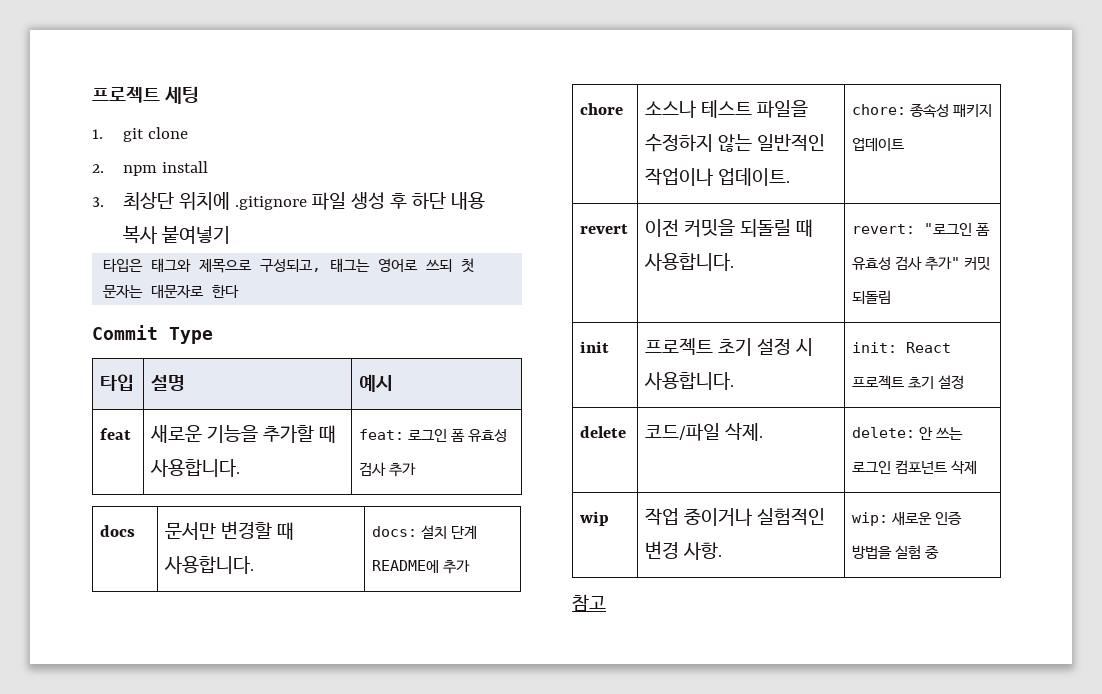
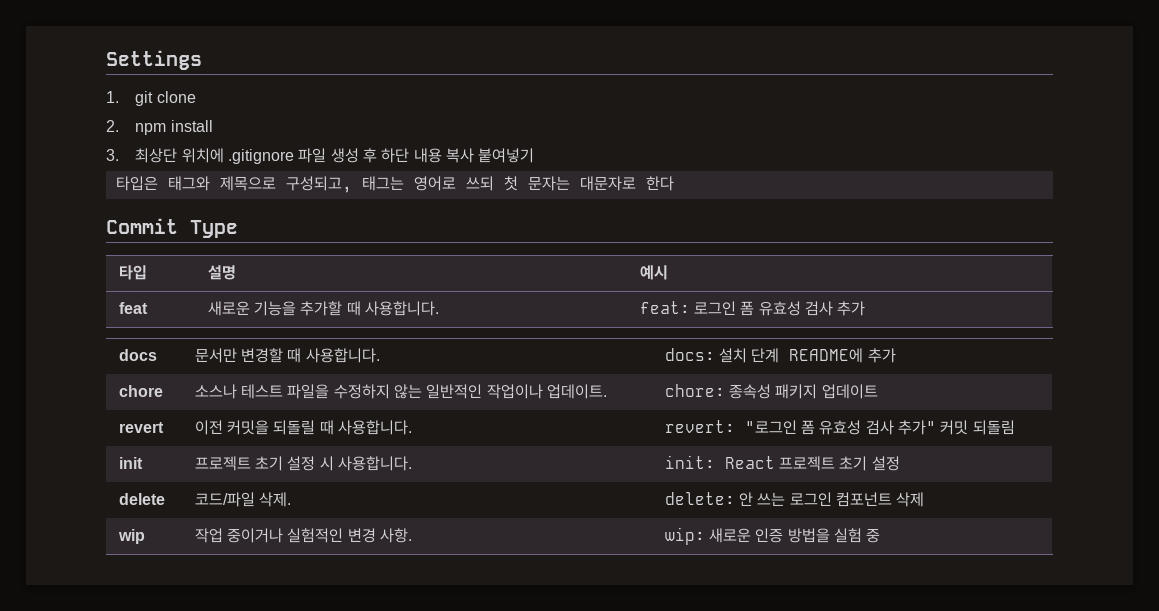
[92,86,199,104] 프로젝트 세팅 -> [106,50,202,70] Settings
[572,594,606,611] // 참고 -> (881, 536) none

